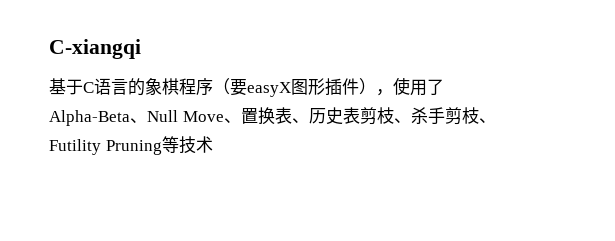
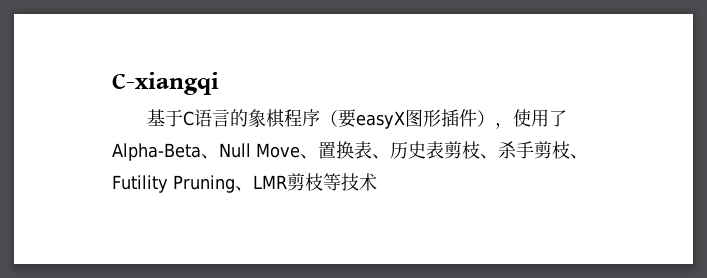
(162, 147) none -> [234,173,323,191] 、LMR剪枝

